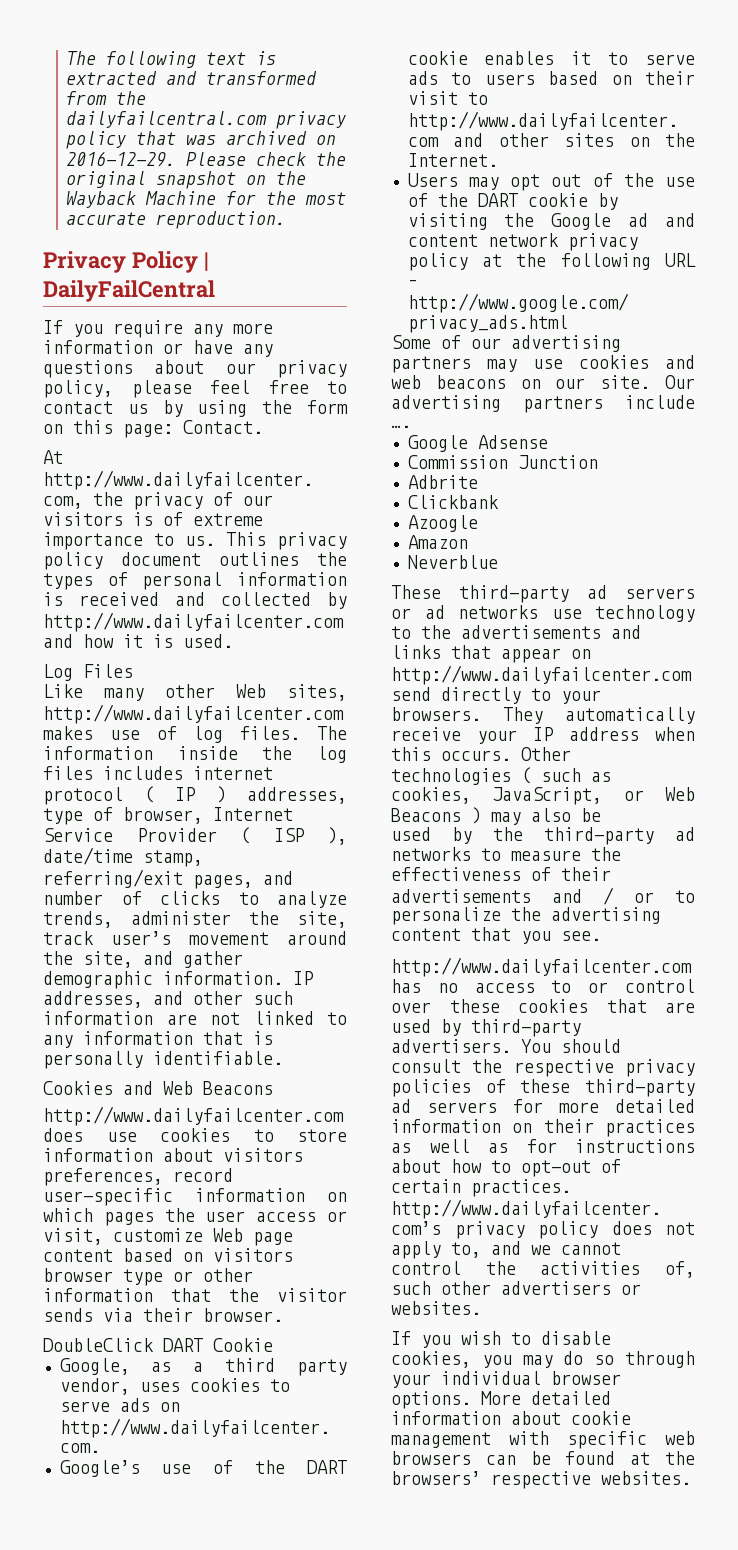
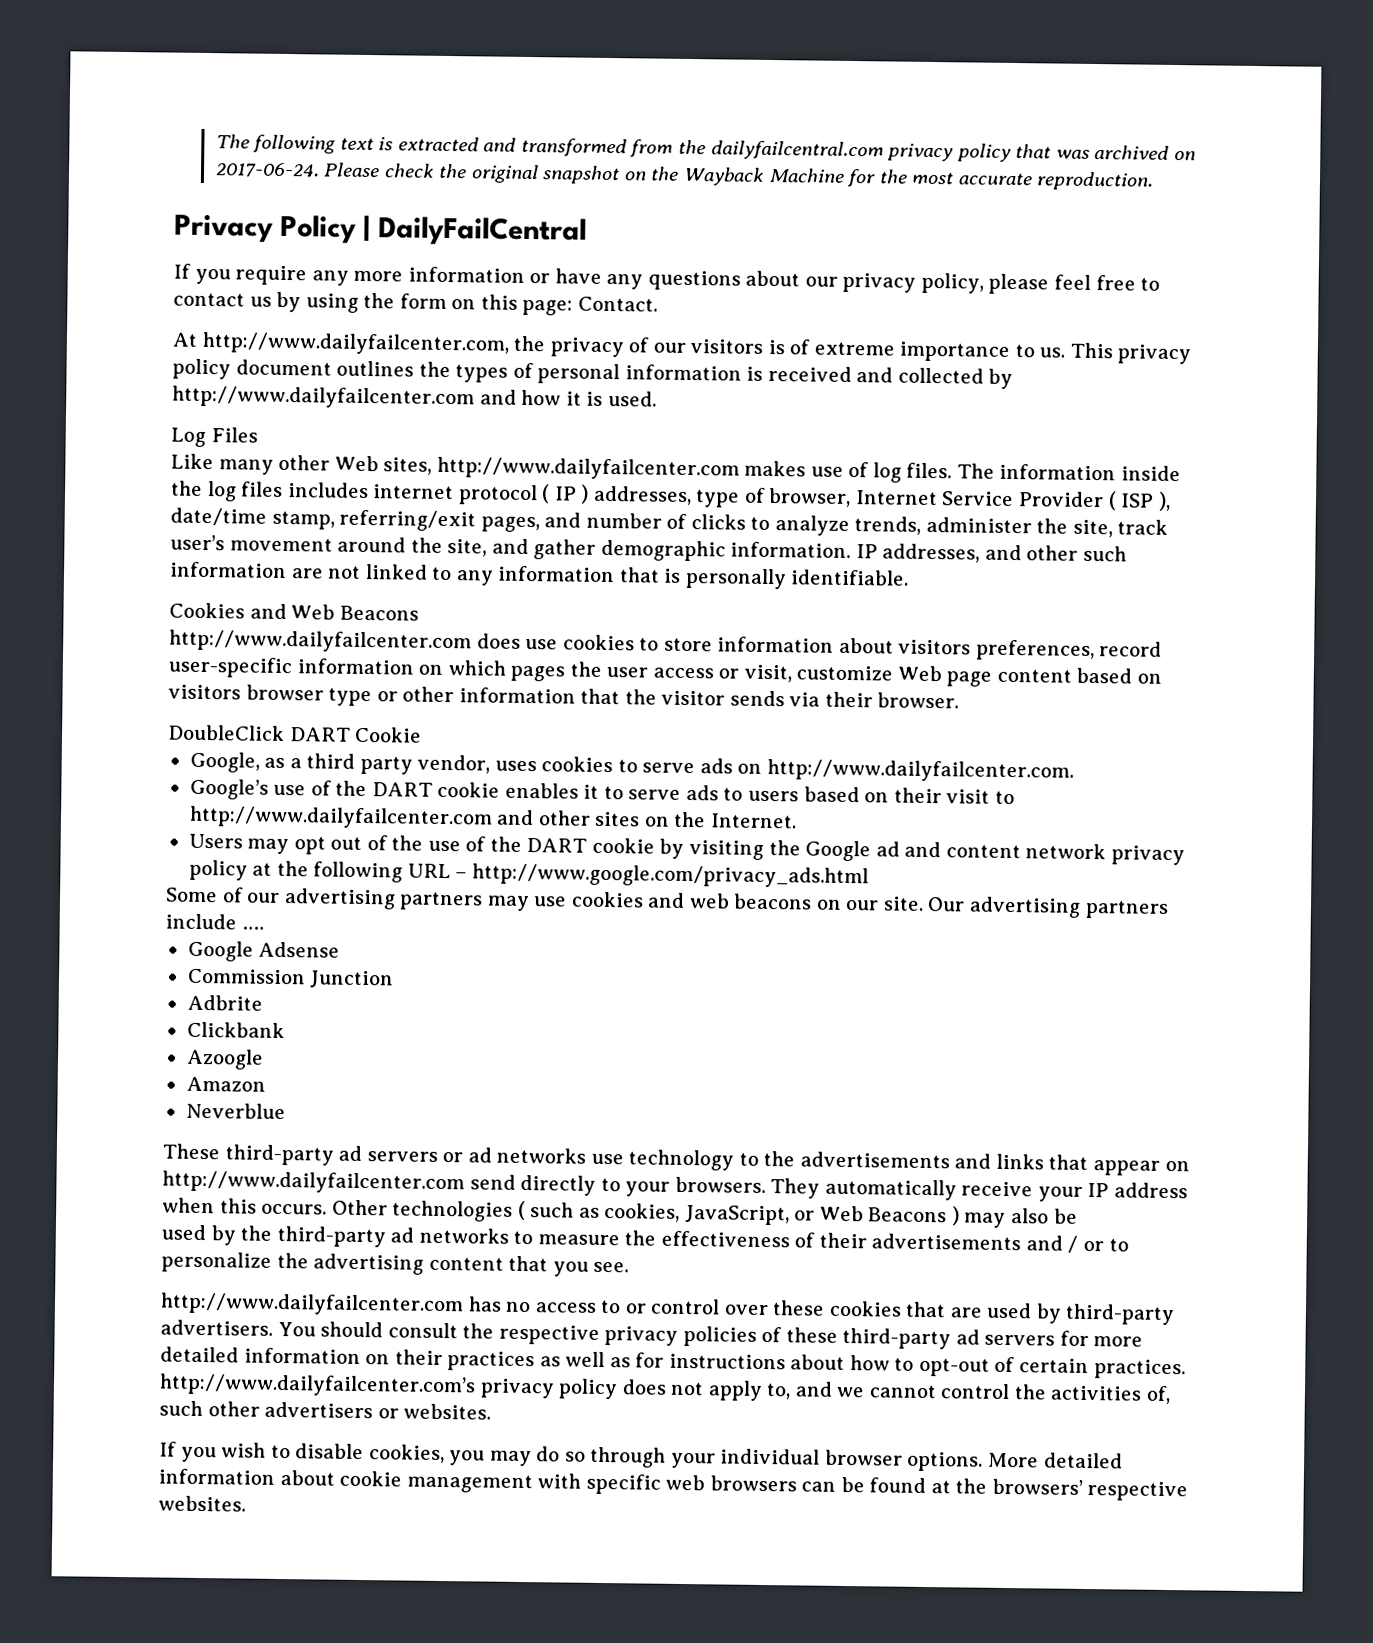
[66,151,177,167] 2016-12-29. -> [214,162,320,178] 2017-06-24.

